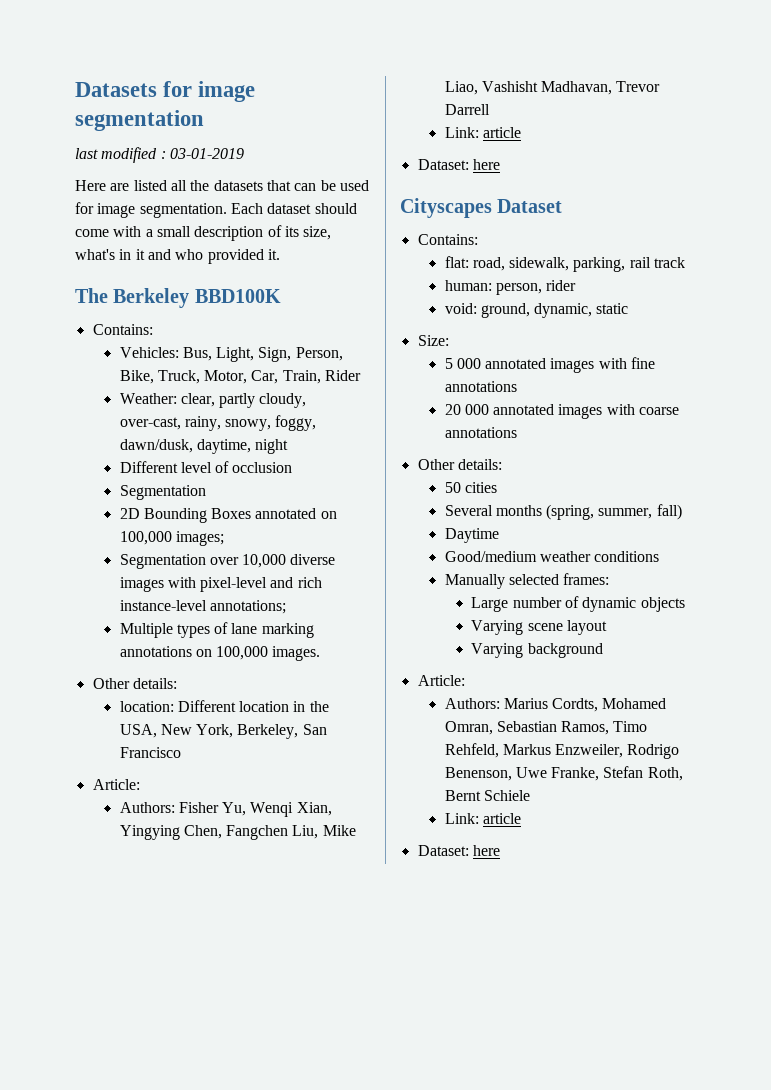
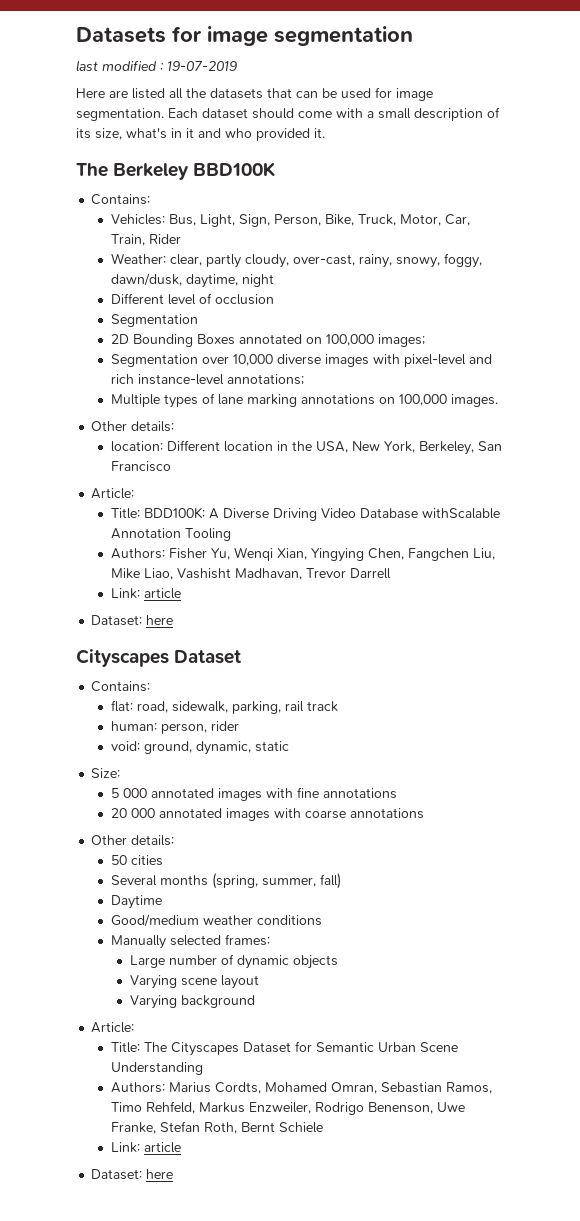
[169,148,244,159] 03-01-2019 -> [167,61,237,71] 19-07-2019
(140, 784) none -> [110,507,500,521] [110,528,231,541] // Title: BDD100K: A Diverse Driving Video Database withScalable Annotation Tooling
(465, 680) none -> [110,1041,458,1056] [110,1062,203,1075] // Title: The Cityscapes Dataset for Semantic Urban Scene Understanding

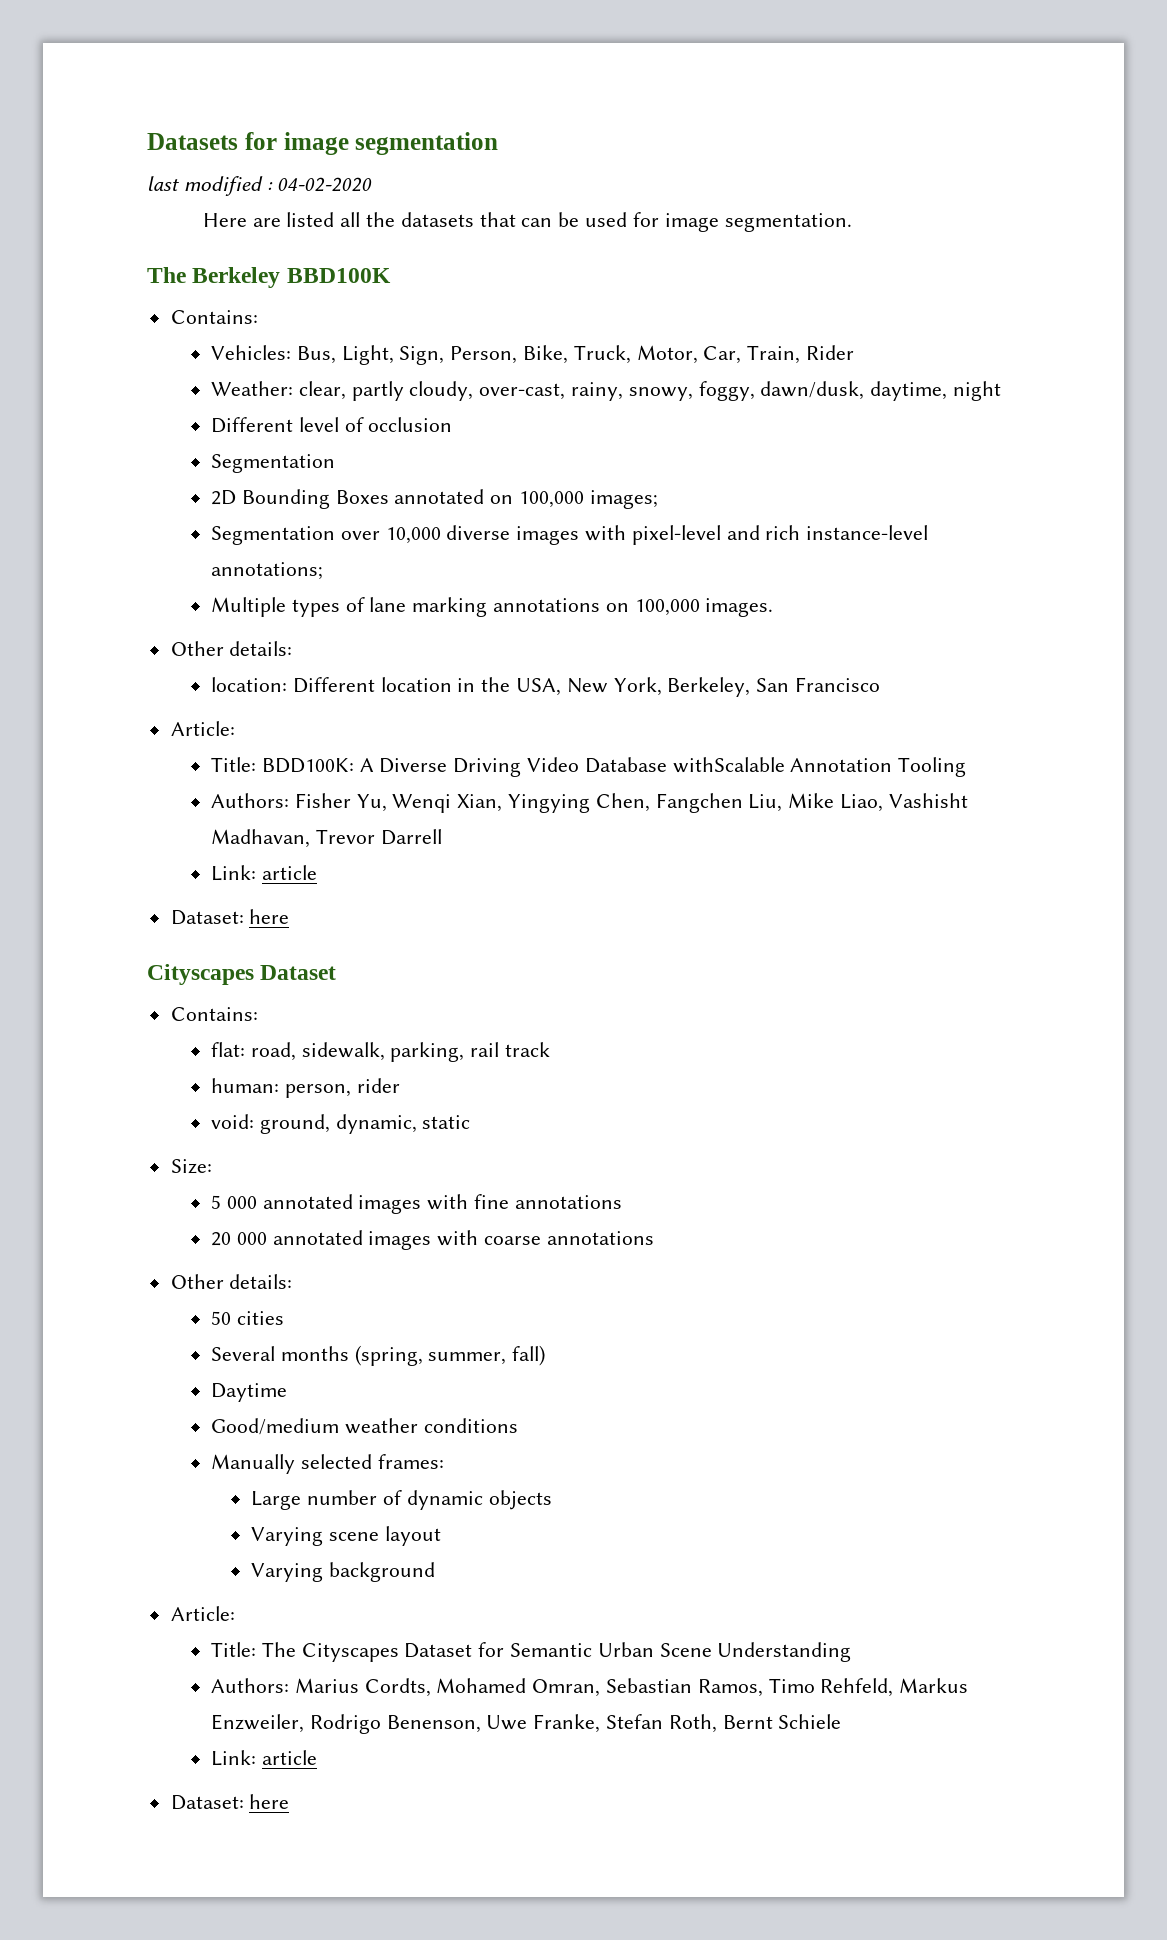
[167,61,237,71] 19-07-2019 -> [277,177,373,192] 04-02-2020
[168,107,500,121] [76,128,325,141] Each dataset should come with a small description of its size, what's in it and who provided it. -> (852, 222) none

